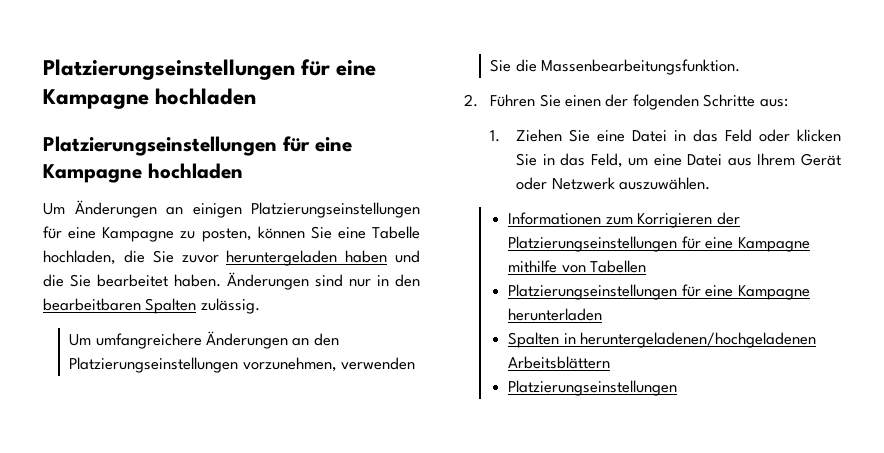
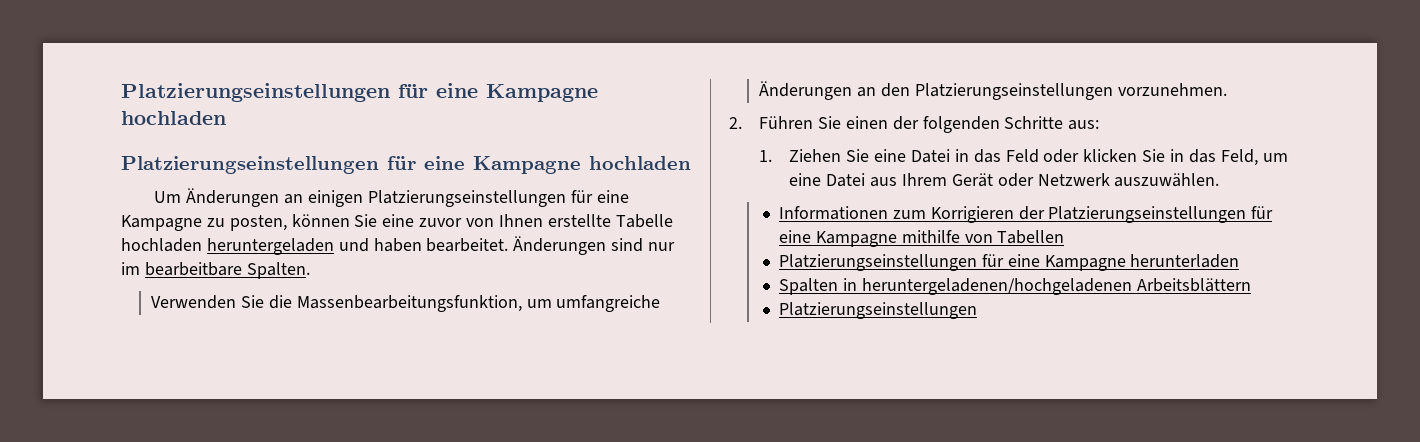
[372,226,420,239] [43,250,420,266] [43,272,420,290] [43,298,260,314] [69,331,339,349] [69,357,416,373] [490,59,741,75] Tabelle hochladen, die Sie zuvor heruntergeladen haben und die Sie bearbeitet haben. Änderungen sind nur in den bearbeitbaren Spalten zulässig. // Um umfangreichere Änderungen an den Platzierungseinstellungen vorzunehmen, verwenden Sie die Massenbearbeitungsfunktion. -> [419,214,673,228] [121,236,676,255] [121,262,310,279] [151,295,661,312] [759,81,1227,100] zuvor von Ihnen erstellte Tabelle hochladen heruntergeladen und haben bearbeitet. Änderungen sind nur im bearbeitbare Spalten. // Verwenden Sie die Massenbearbeitungsfunktion, um umfangreiche Änderungen an den Platzierungseinstellungen vorzunehmen.

